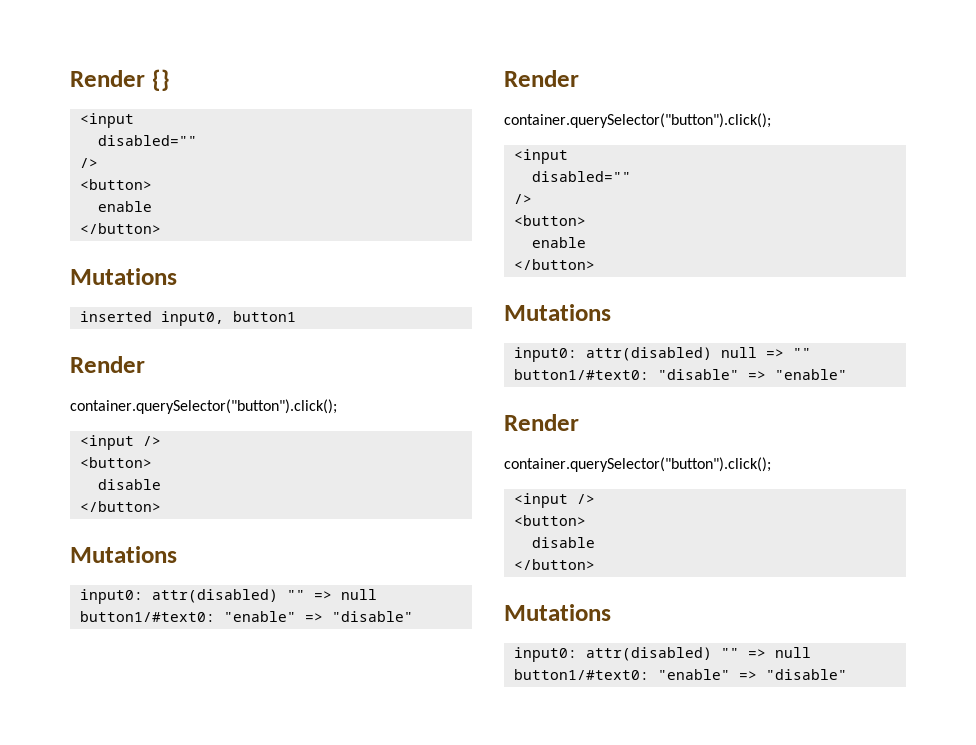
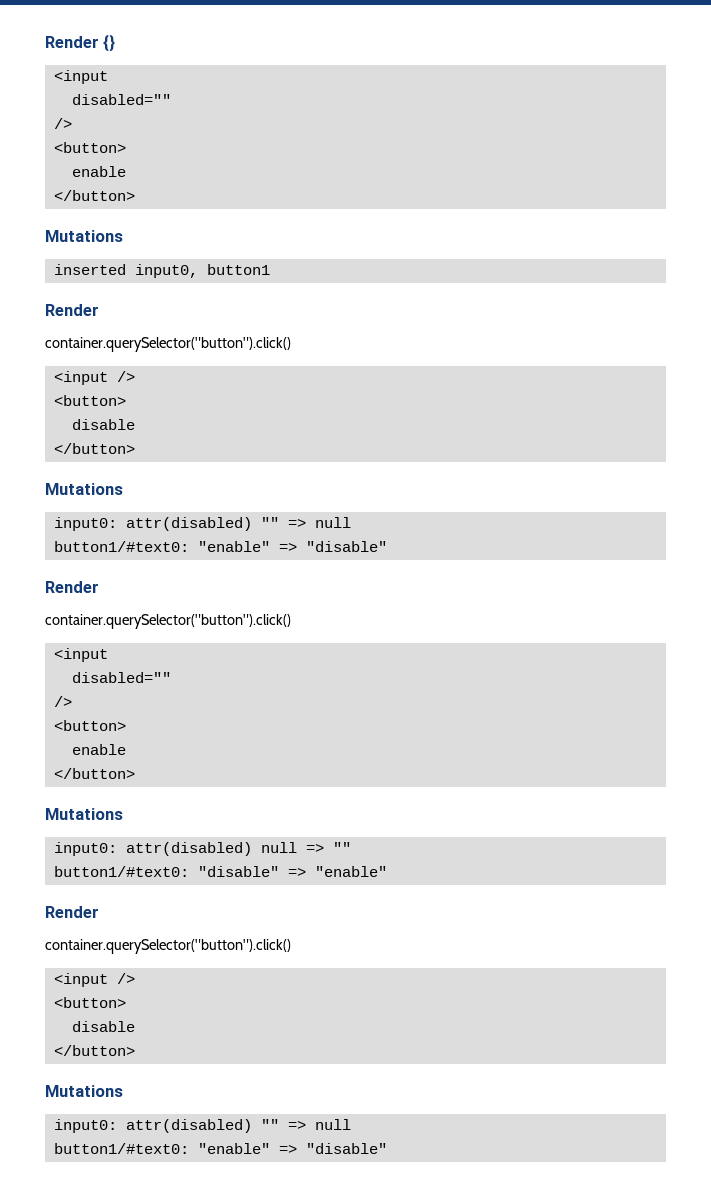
[70,399,337,414] container.querySelector("button").click(); -> [45,337,291,352] container.querySelector("button").click()
[504,113,771,128] container.querySelector("button").click(); -> [45,614,291,629] container.querySelector("button").click()
[504,457,771,472] container.querySelector("button").click(); -> [45,939,291,954] container.querySelector("button").click()

